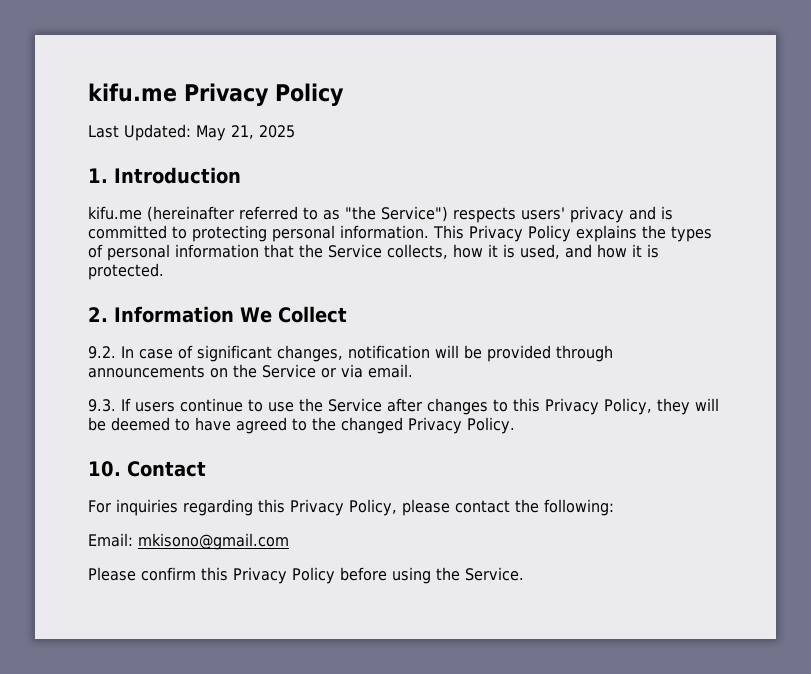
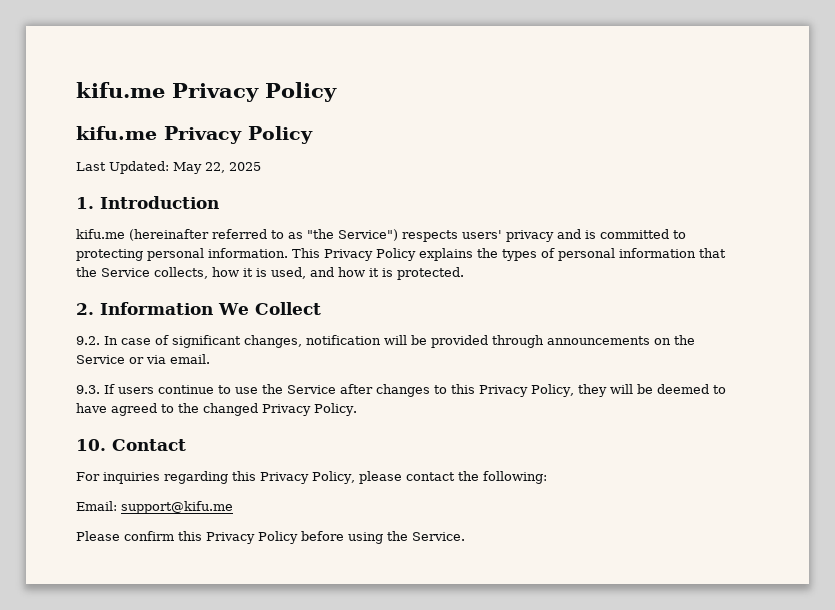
[88,83,344,106] kifu.me Privacy Policy -> [76,82,337,102] [76,126,313,144] kifu.me Privacy Policy // kifu.me Privacy Policy
[231,125,254,139] 21, -> [205,162,225,173] 22,
[138,533,289,550] mkisono@gmail.com -> [121,501,233,514] support@kifu.me

